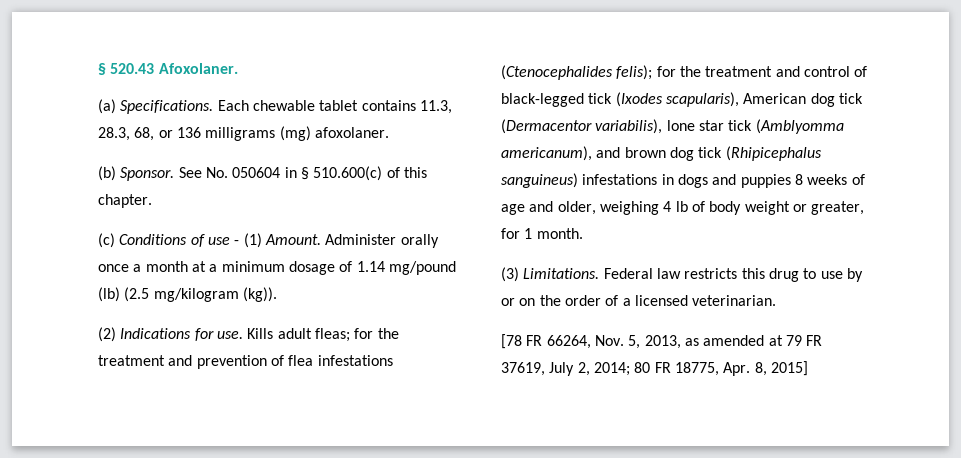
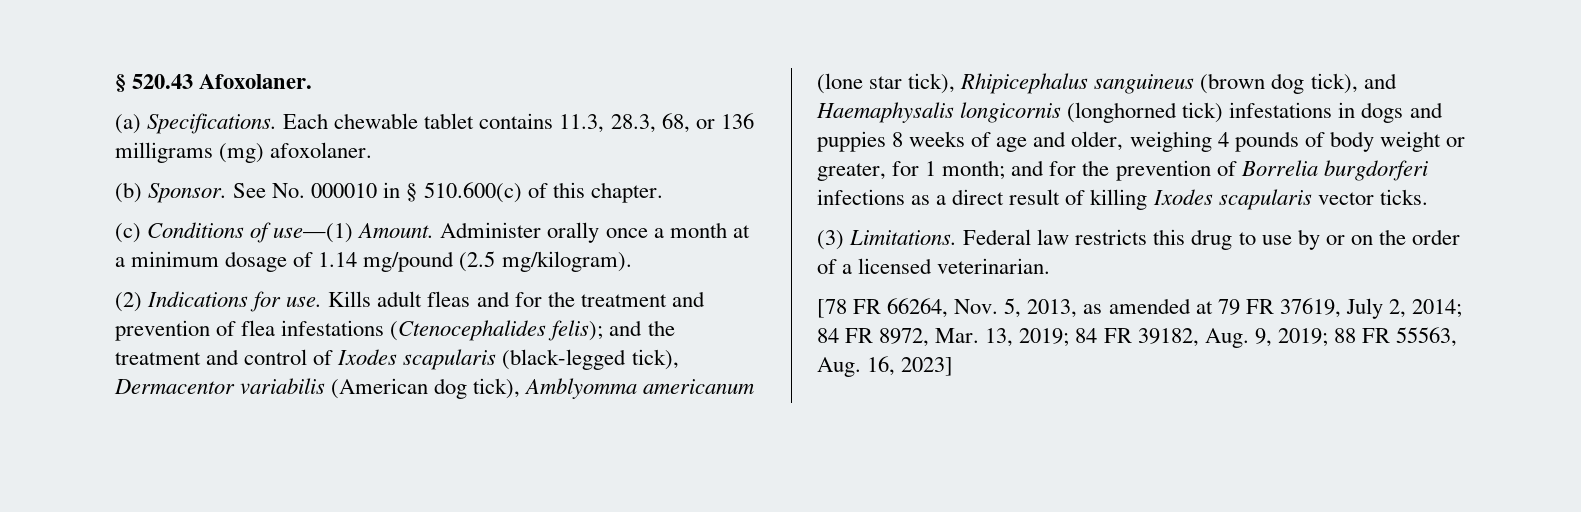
[232,167,281,178] 050604 -> [311,183,378,198] 000010
[207,233,262,248] use - (1) -> [273,223,354,243] use—(1)
[98,287,277,302] (lb) (2.5 mg/kilogram (kg)). -> [459,251,632,272] (2.5 mg/kilogram).
[314,328,350,342] fleas; -> [427,291,510,307] fleas and
[656,66,676,77] for -> [609,320,643,336] and
[501,92,863,107] [501,119,844,134] [501,146,822,161] [501,173,578,188] black-legged tick (Ixodes scapularis), American dog tick (Dermacentor variabilis), lone star tick (Amblyomma americanum), and brown dog tick (Rhipicephalus sanguineus) -> [337,349,679,370] [114,378,755,399] [817,73,1397,94] [816,102,1224,123] Ixodes scapularis (black-legged tick), Dermacentor variabilis (American dog tick), Amblyomma americanum (lone star tick), Rhipicephalus sanguineus (brown dog tick), and Haemaphysalis longicornis (longhorned tick)
[675,201,688,212] lb -> [1234,131,1299,152] pounds
[536,228,583,239] month. -> [942,160,1428,181] [817,189,1428,210] month; and for the prevention of Borrelia burgdorferi infections as a direct result of killing Ixodes scapularis vector ticks.
[634,361,808,376] 80 FR 18775, Apr. 8, 2015] -> [817,327,1458,348] [817,356,954,377] 84 FR 8972, Mar. 13, 2019; 84 FR 39182, Aug. 9, 2019; 88 FR 55563, Aug. 16, 2023]

